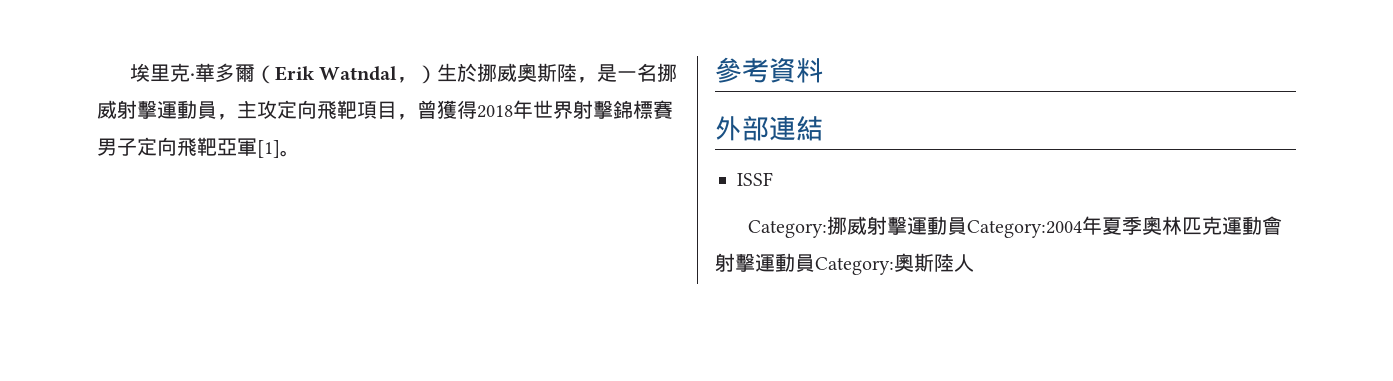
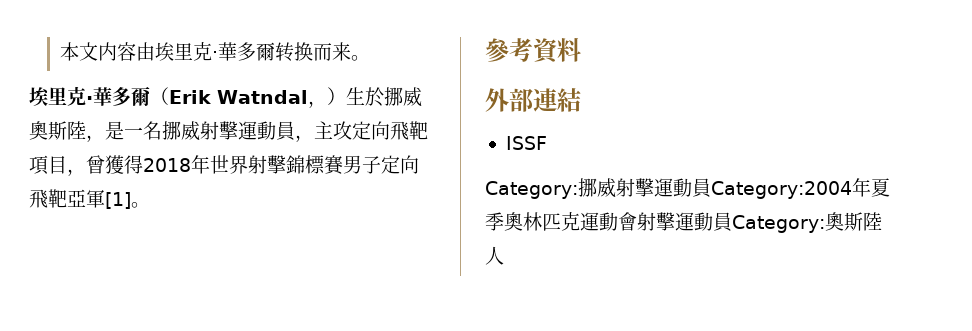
(129, 72) none -> [60,42,371,62] 本文内容由埃里克·華多爾转换而来。 //

